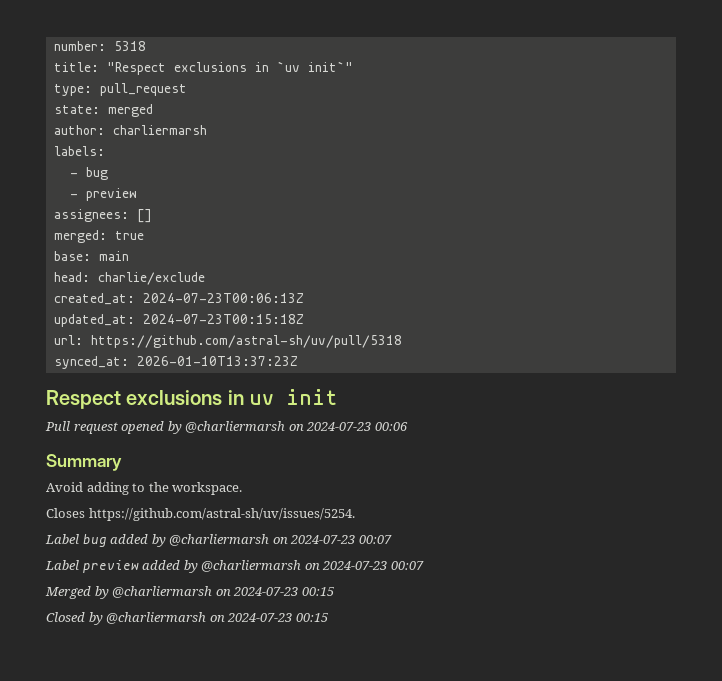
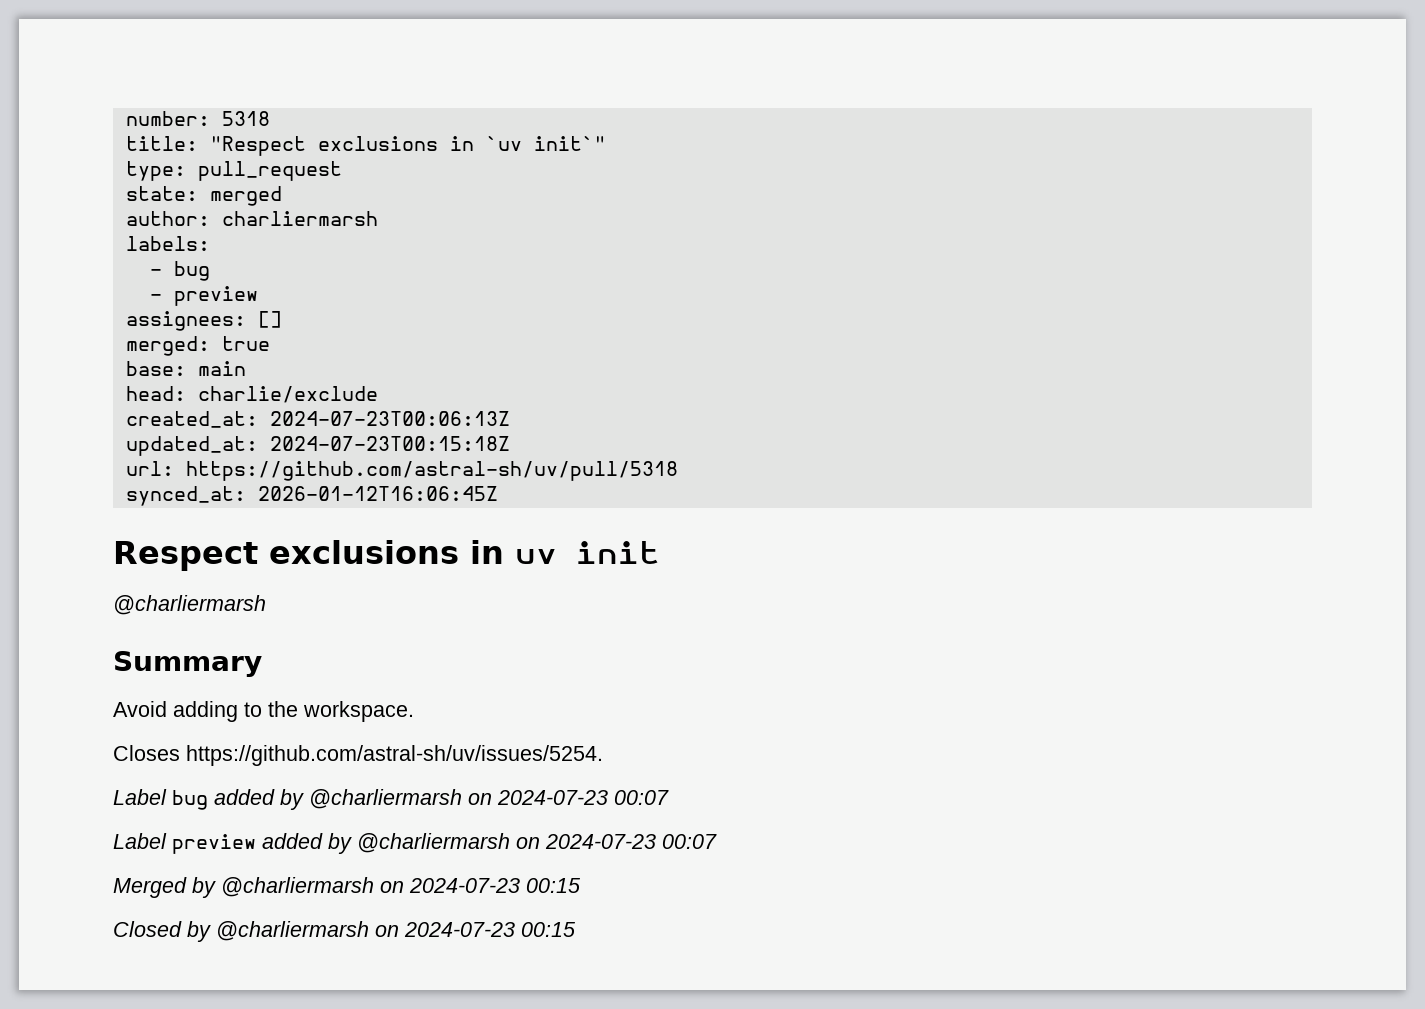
[136,356,298,366] 2026-01-10T13:37:23Z -> [257,486,498,501] 2026-01-12T16:06:45Z
[45,421,408,434] Pull request opened by @charliermarsh on 2024-07-23 00:06 -> [113,595,266,615] @charliermarsh

